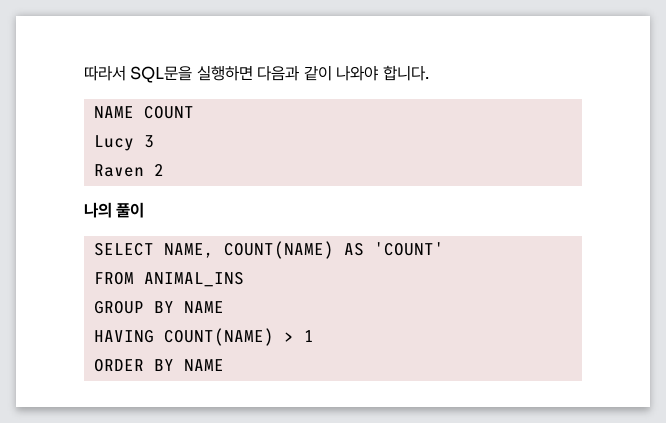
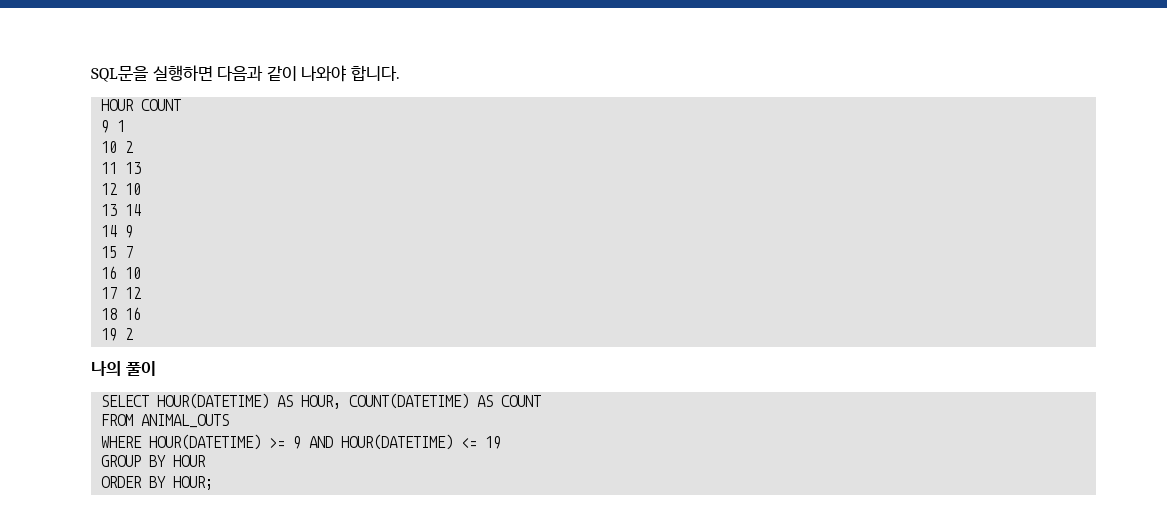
[84,65,126,81] 따라서 -> (91, 74) none
[93,106,194,119] [93,135,154,151] [93,164,164,177] [84,202,145,218] [93,241,444,259] [93,272,244,287] [93,301,224,314] [93,328,314,346] NAME COUNT // Lucy 3 // Raven 2 // 나의 풀이 // SELECT NAME, COUNT(NAME) AS 'COUNT' // FROM ANIMAL_INS // GROUP BY NAME // HAVING COUNT(NAME) > 1 -> [101,99,182,111] [101,120,126,133] [101,141,134,153] [101,162,142,174] [101,183,142,195] [101,204,142,216] [101,225,134,238] [101,246,134,258] [101,266,142,279] [101,287,142,299] [101,307,142,320] [101,328,134,341] [91,361,156,376] [101,393,542,409] [101,414,230,428] [101,434,502,450] [101,455,207,467] HOUR COUNT // 9 1 // 10 2 // 11 13 // 12 10 // 13 14 // 14 9 // 15 7 // 16 10 // 17 12 // 18 16 // 19 2 // 나의 풀이 // SELECT HOUR(DATETIME) AS HOUR, COUNT(DATETIME) AS COUNT // FROM ANIMAL_OUTS // WHERE HOUR(DATETIME) >= 9 AND HOUR(DATETIME) <= 19 // GROUP BY HOUR
[183,359,224,371] NAME -> [173,476,214,490] HOUR;

